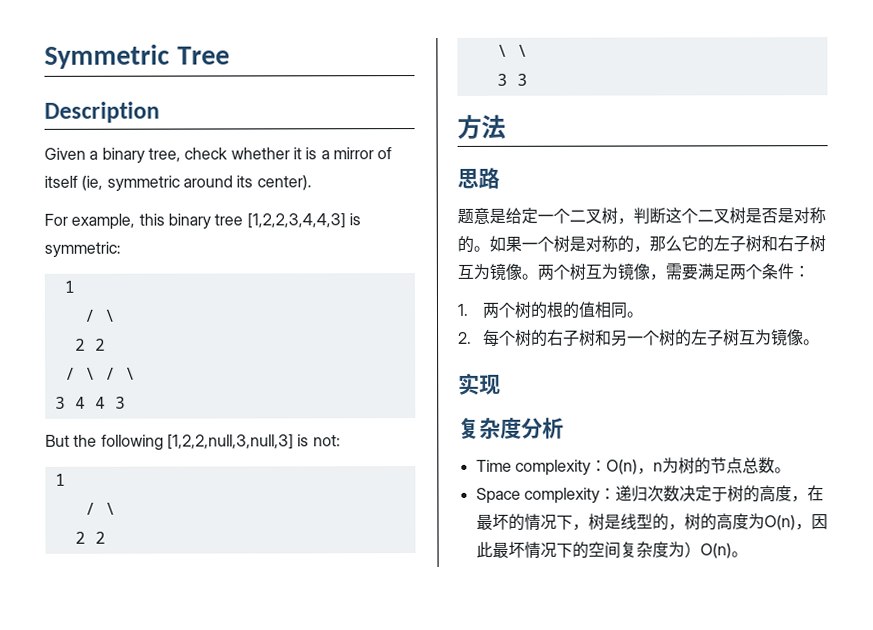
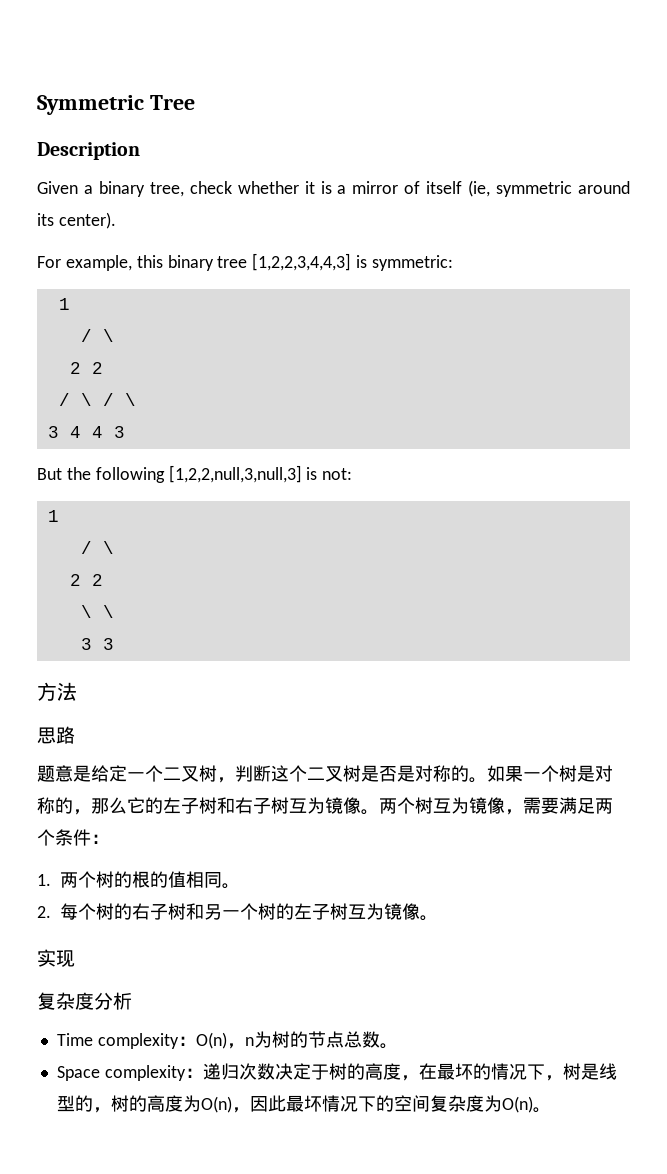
[683,541,701,558] ） -> (502, 1103) none

